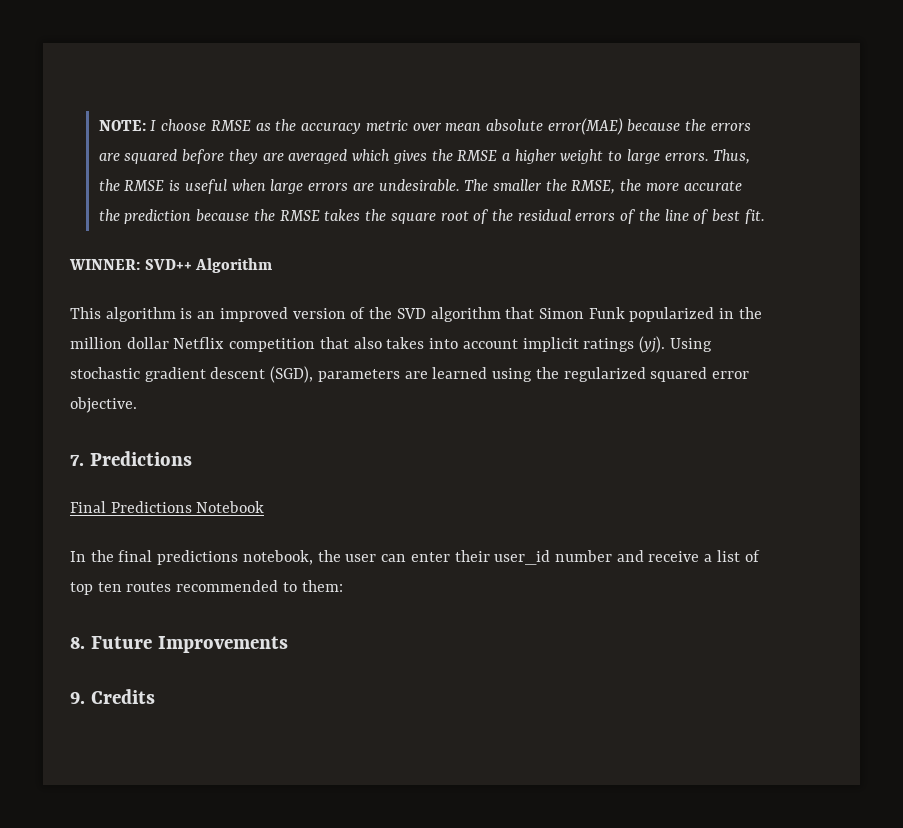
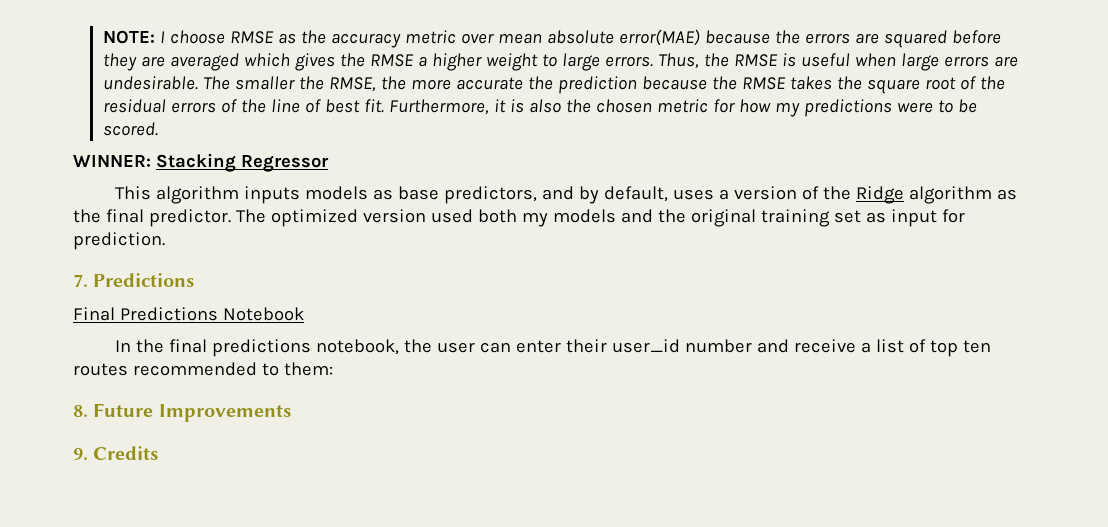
(765, 216) none -> [388,99,977,117] [102,122,158,136] Furthermore, it is also the chosen metric for how my predictions were to be scored.
[144,258,273,273] SVD++ Algorithm -> [155,153,329,172] Stacking Regressor
[180,307,762,322] [70,336,712,353] [70,366,749,383] [70,397,137,413] is an improved version of the SVD algorithm that Simon Funk popularized in the million dollar Netflix competition that also takes into account implicit ratings (yj). Using stochastic gradient descent (SGD), parameters are learned using the regularized squared error objective. -> [244,186,1018,204] [73,209,965,227] [73,232,165,250] inputs models as base predictors, and by default, uses a version of the Ridge algorithm as the final predictor. The optimized version used both my models and the original training set as input for prediction.

